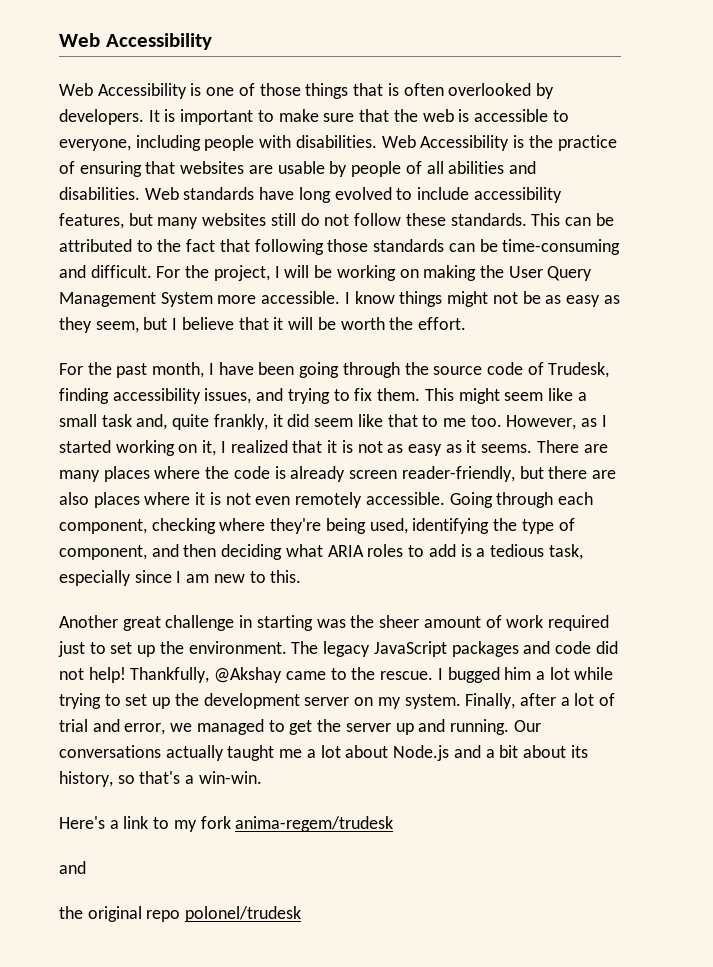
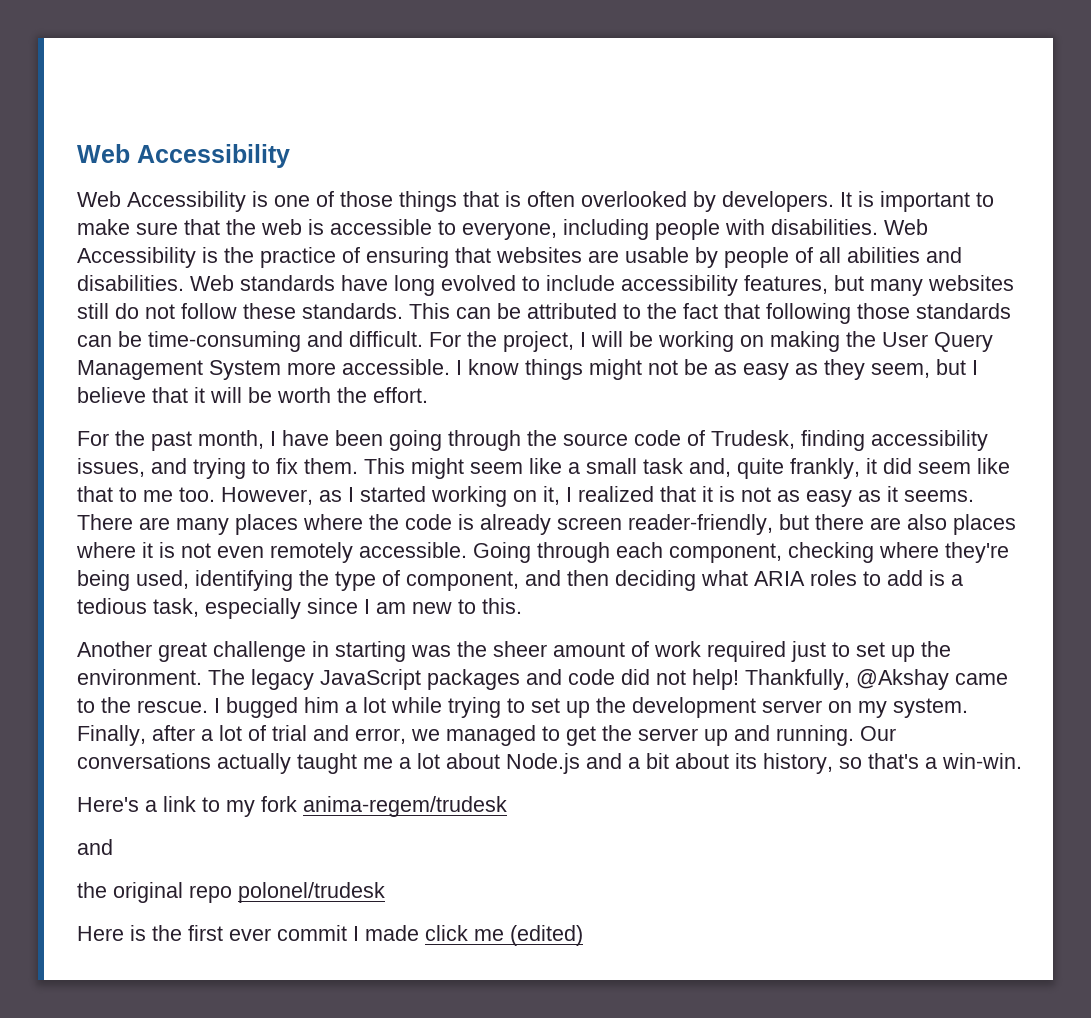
(302, 914) none -> [77,925,583,946] // Here is the first ever commit I made click me (edited)

